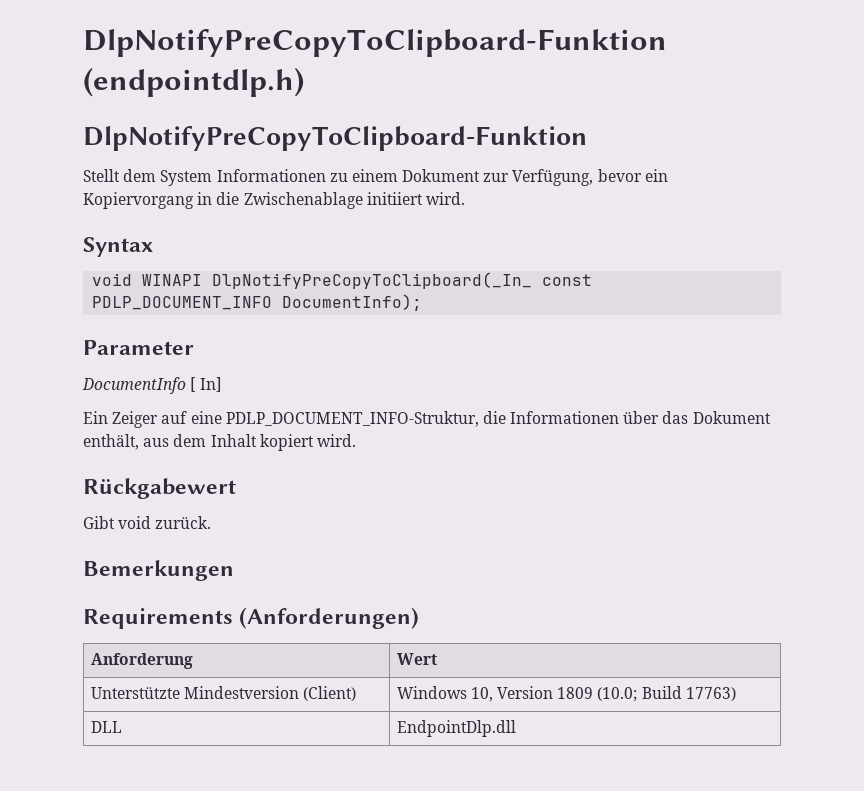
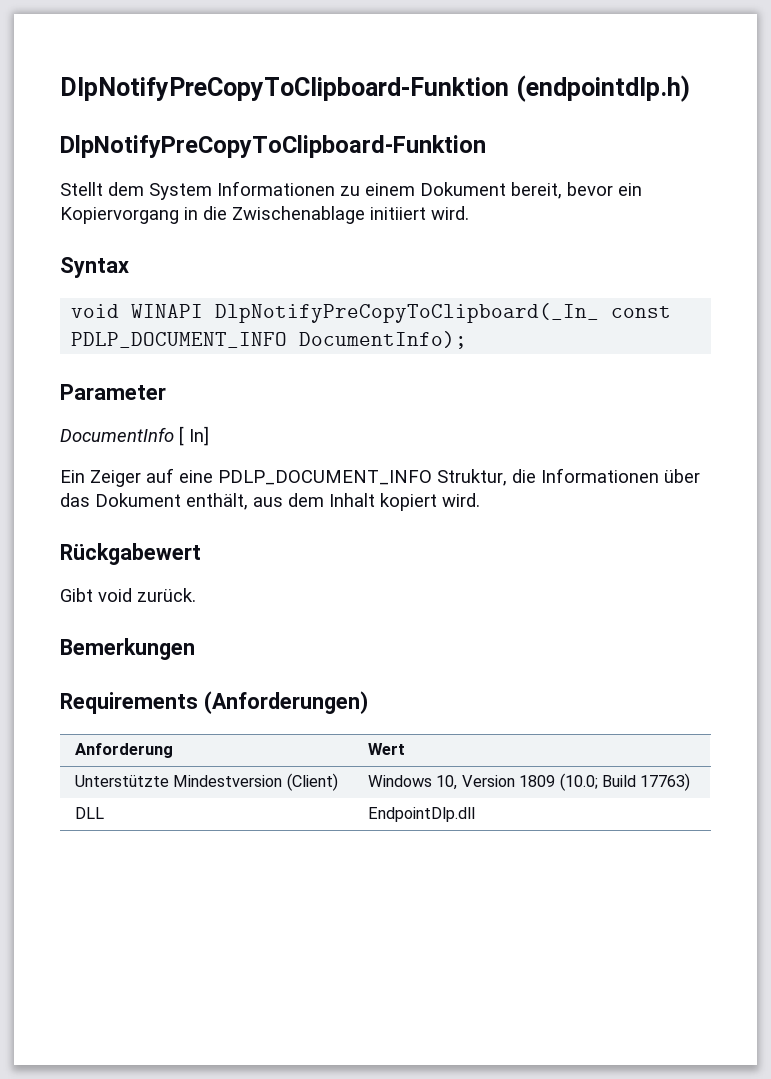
[483,169,594,186] zur Verfügung, -> [511,182,562,199] bereit,
[225,411,479,427] PDLP_DOCUMENT_INFO-Struktur, -> [218,469,507,486] PDLP_DOCUMENT_INFO Struktur,

